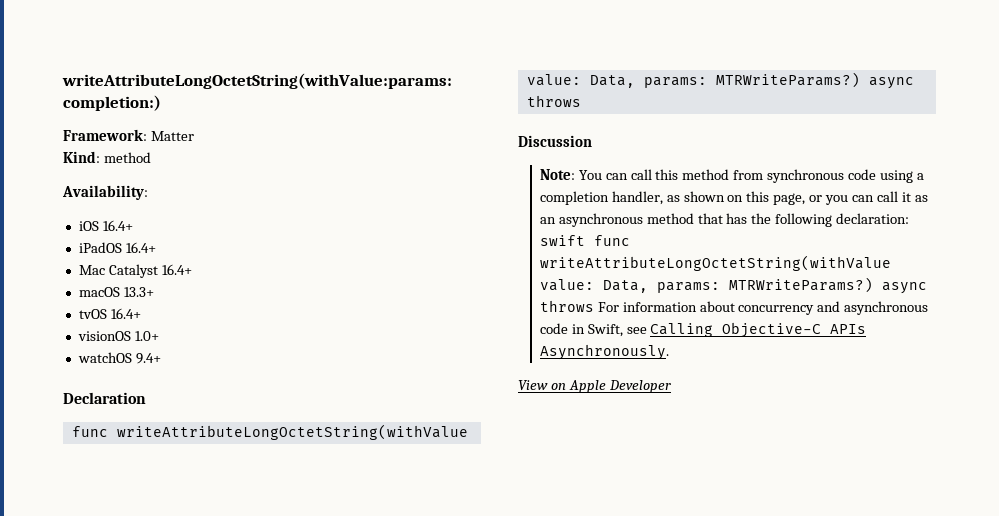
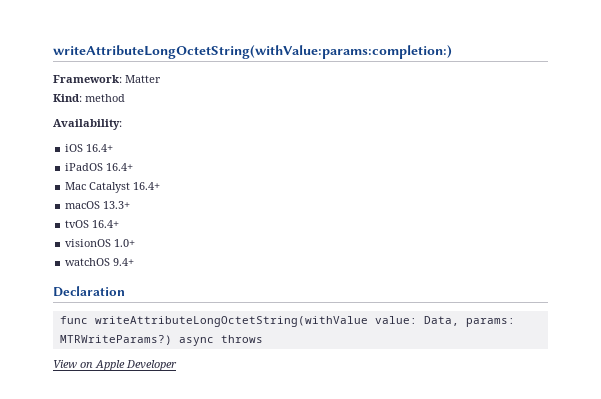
[518,135,592,147] [539,169,924,183] [539,191,928,205] [539,213,910,227] [539,235,630,246] [539,255,891,271] [539,277,927,294] [539,300,929,315] [539,322,867,338] [539,344,669,360] // Discussion // Note: You can call this method from synchronous code using a completion handler, as shown on this page, or you can call it as an asynchronous method that has the following declaration: swift func writeAttributeLongOctetString(withValue value: Data, params: MTRWriteParams?) async throws For information about concurrency and asynchronous code in Swift, see Calling Objective-C APIs Asynchronously. -> (263, 339) none

